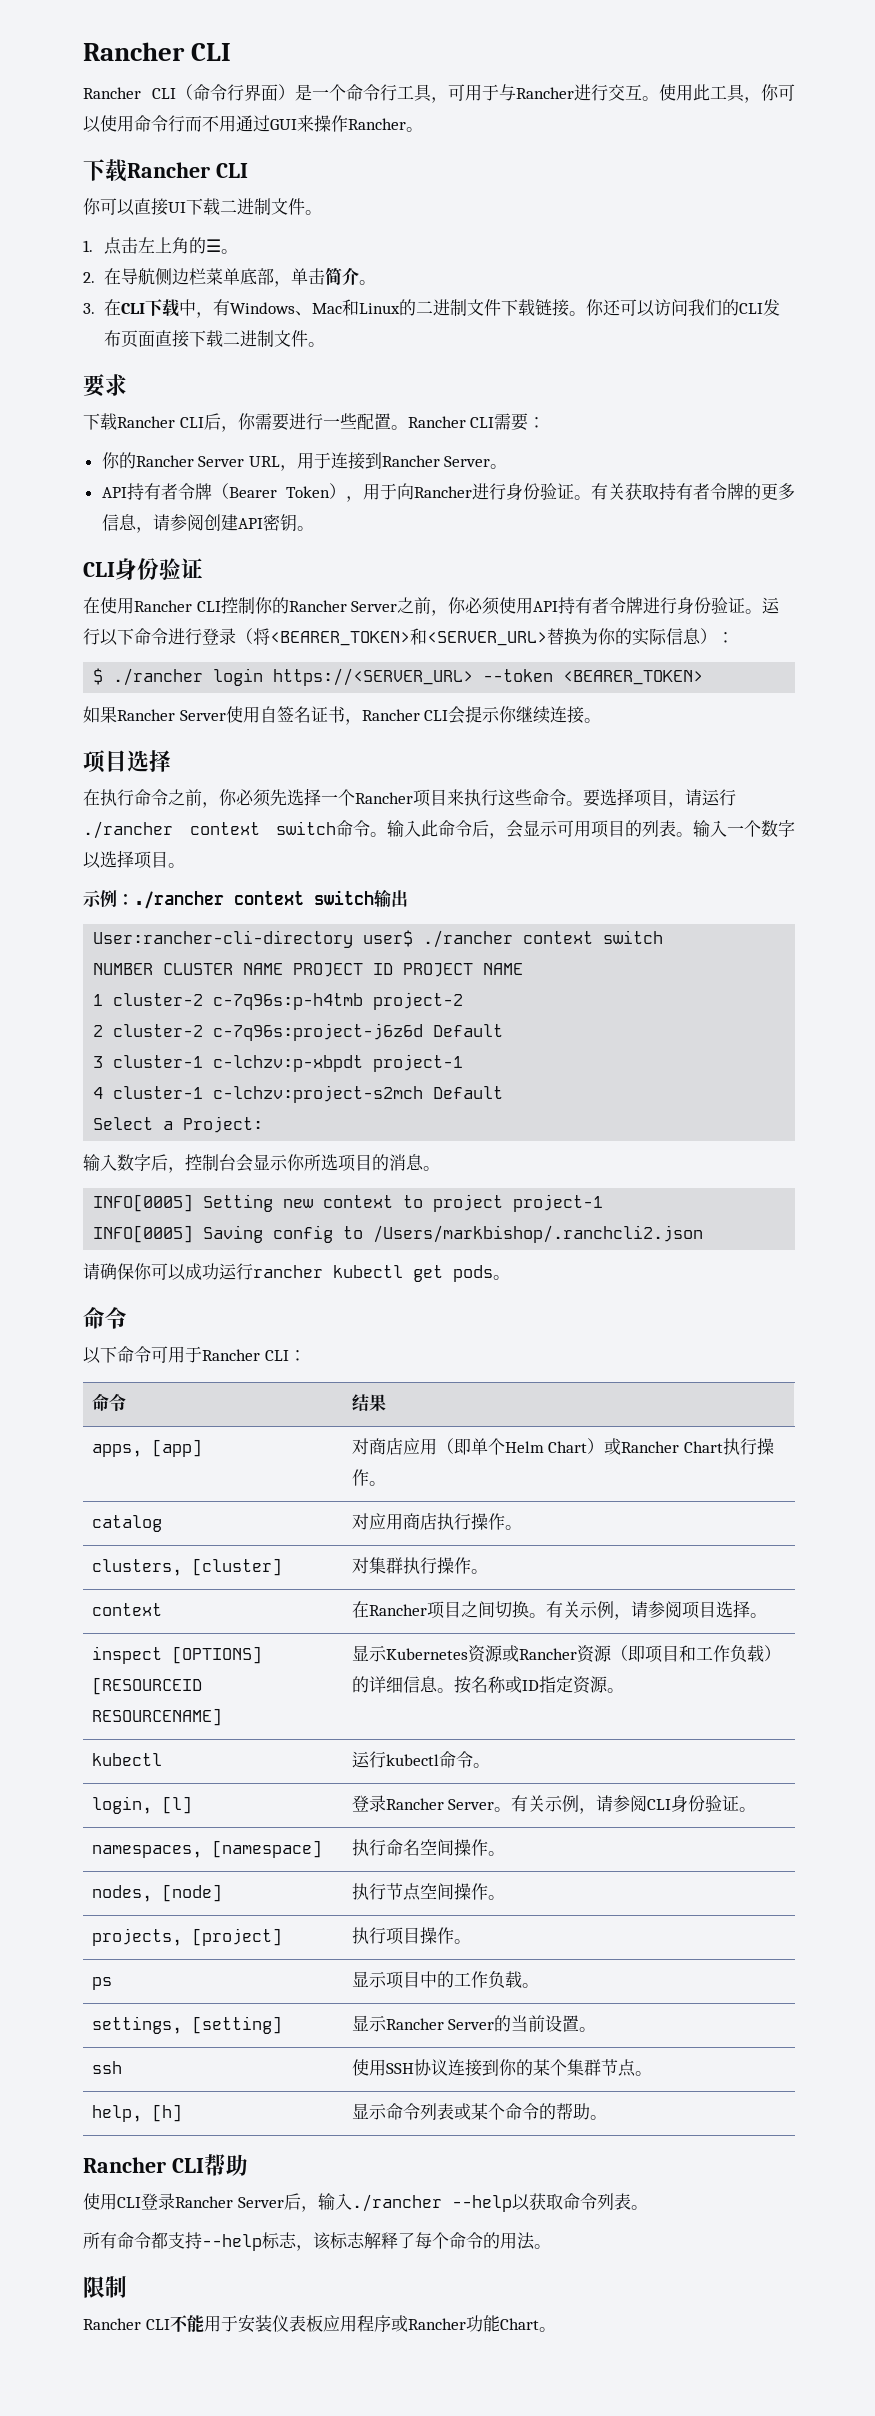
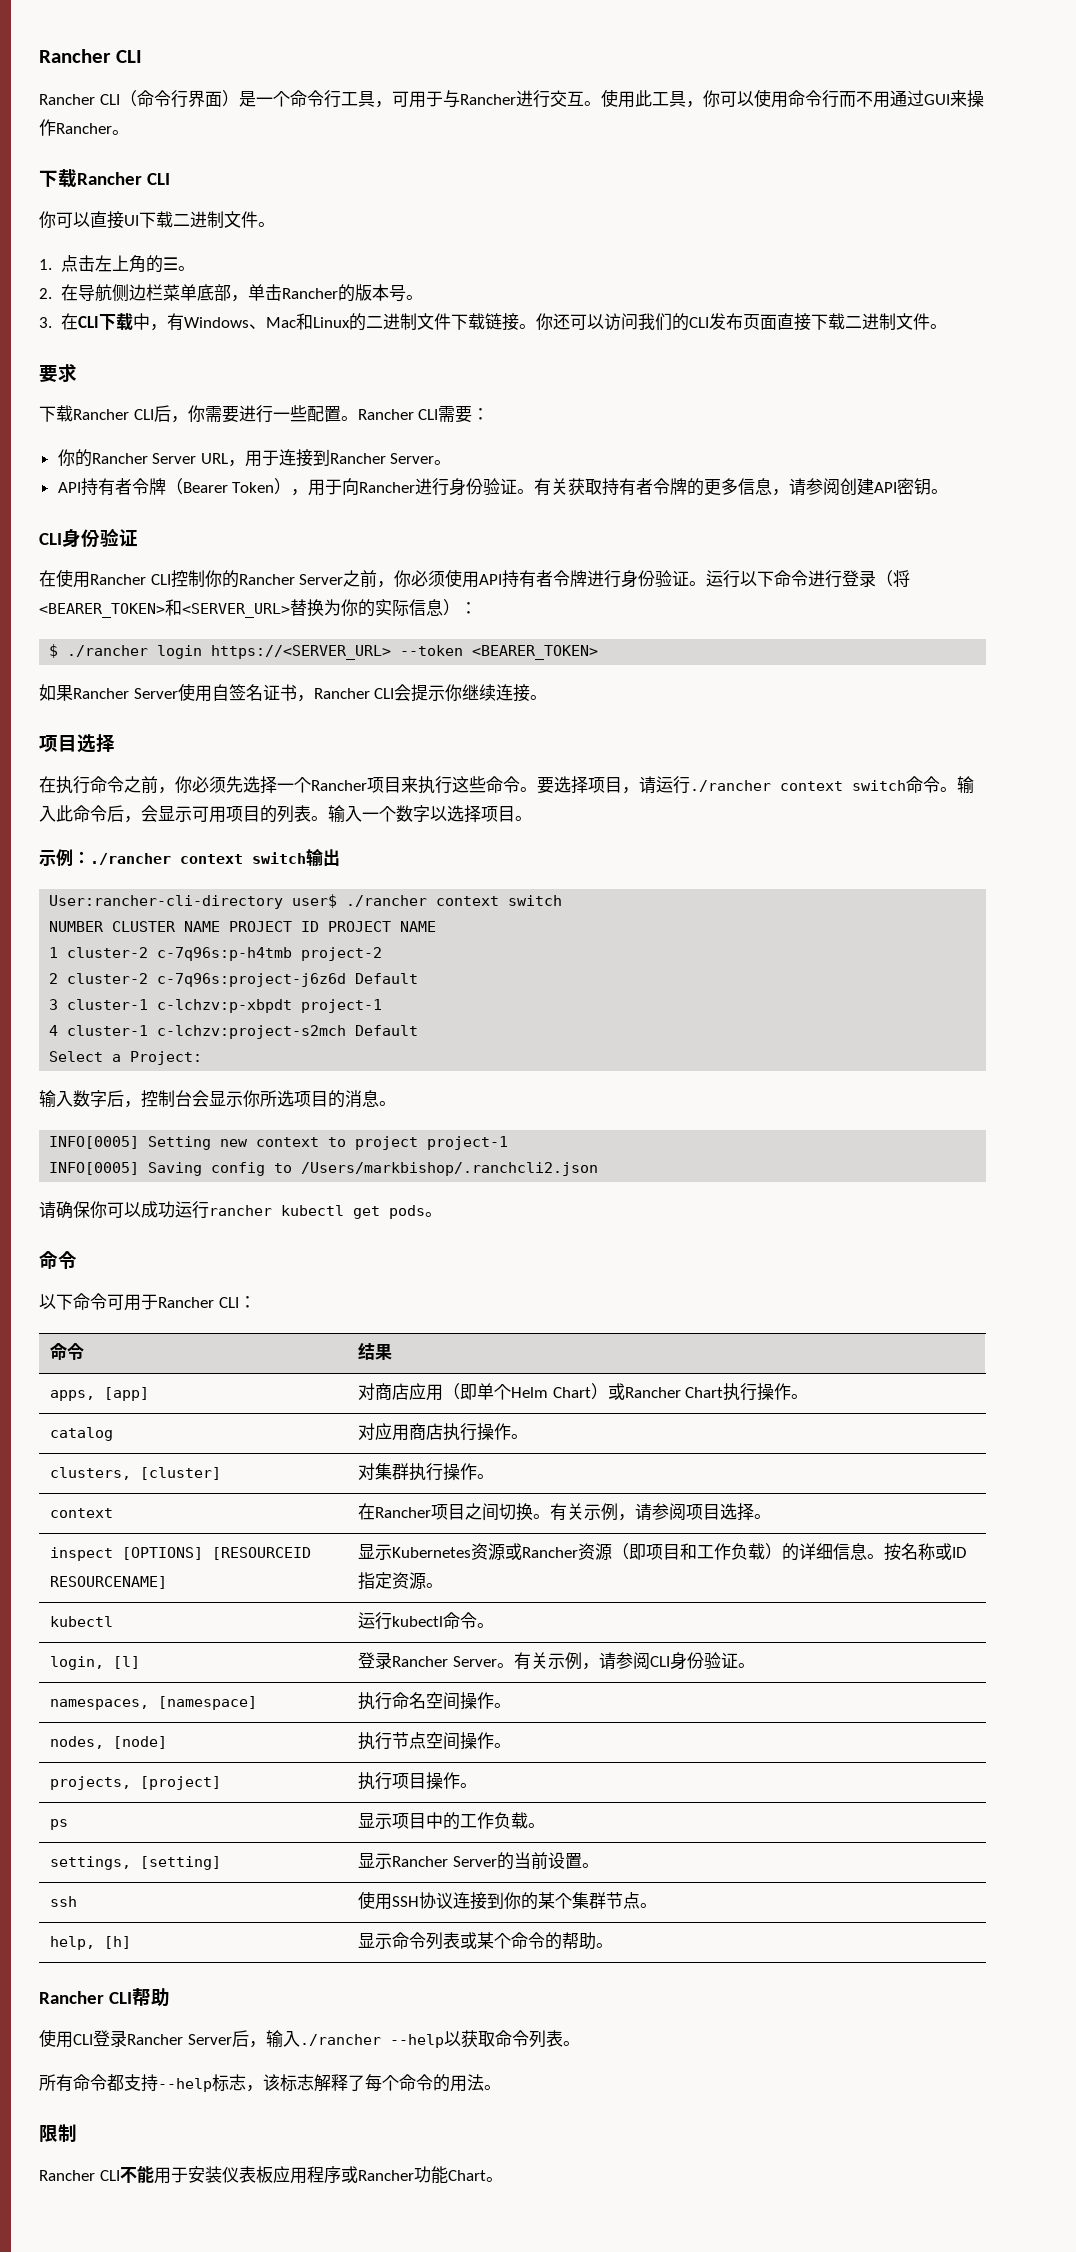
[325,267,360,285] 简介 -> [281,284,406,302] Rancher的版本号

